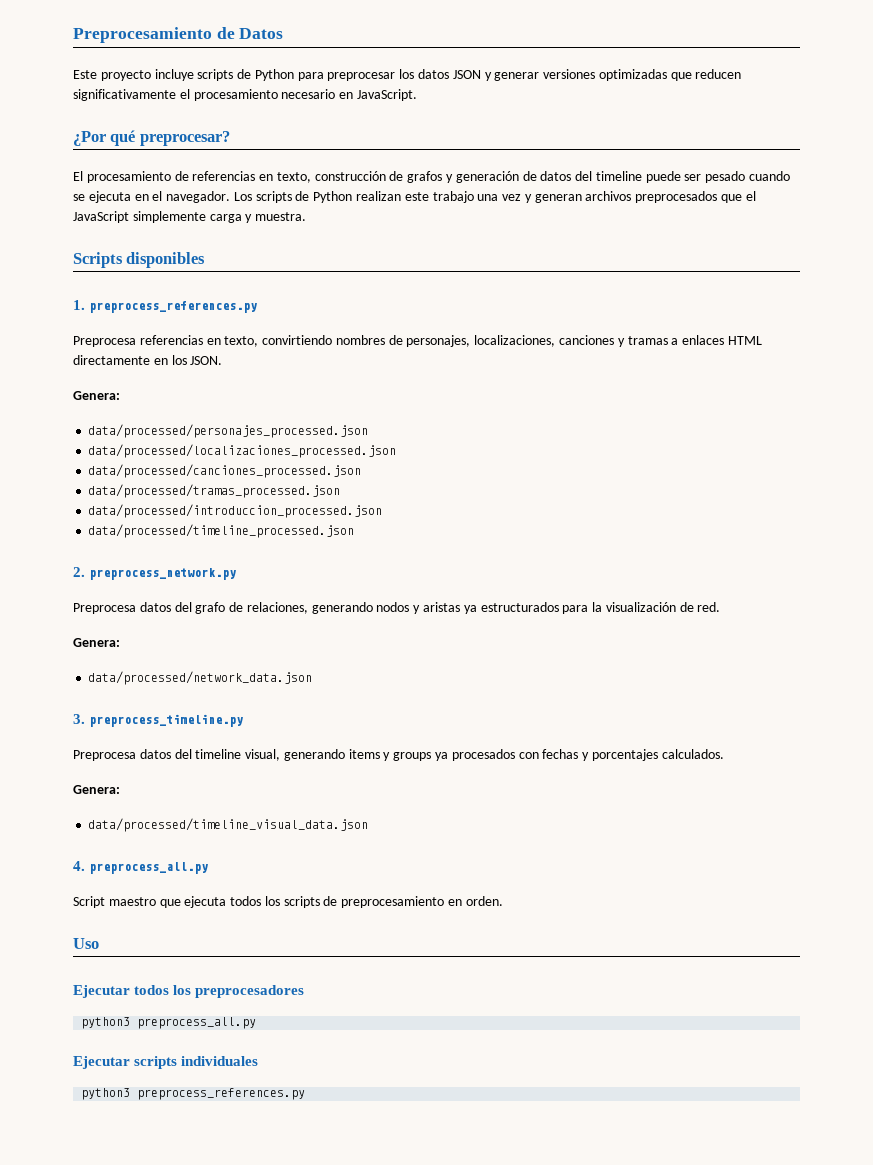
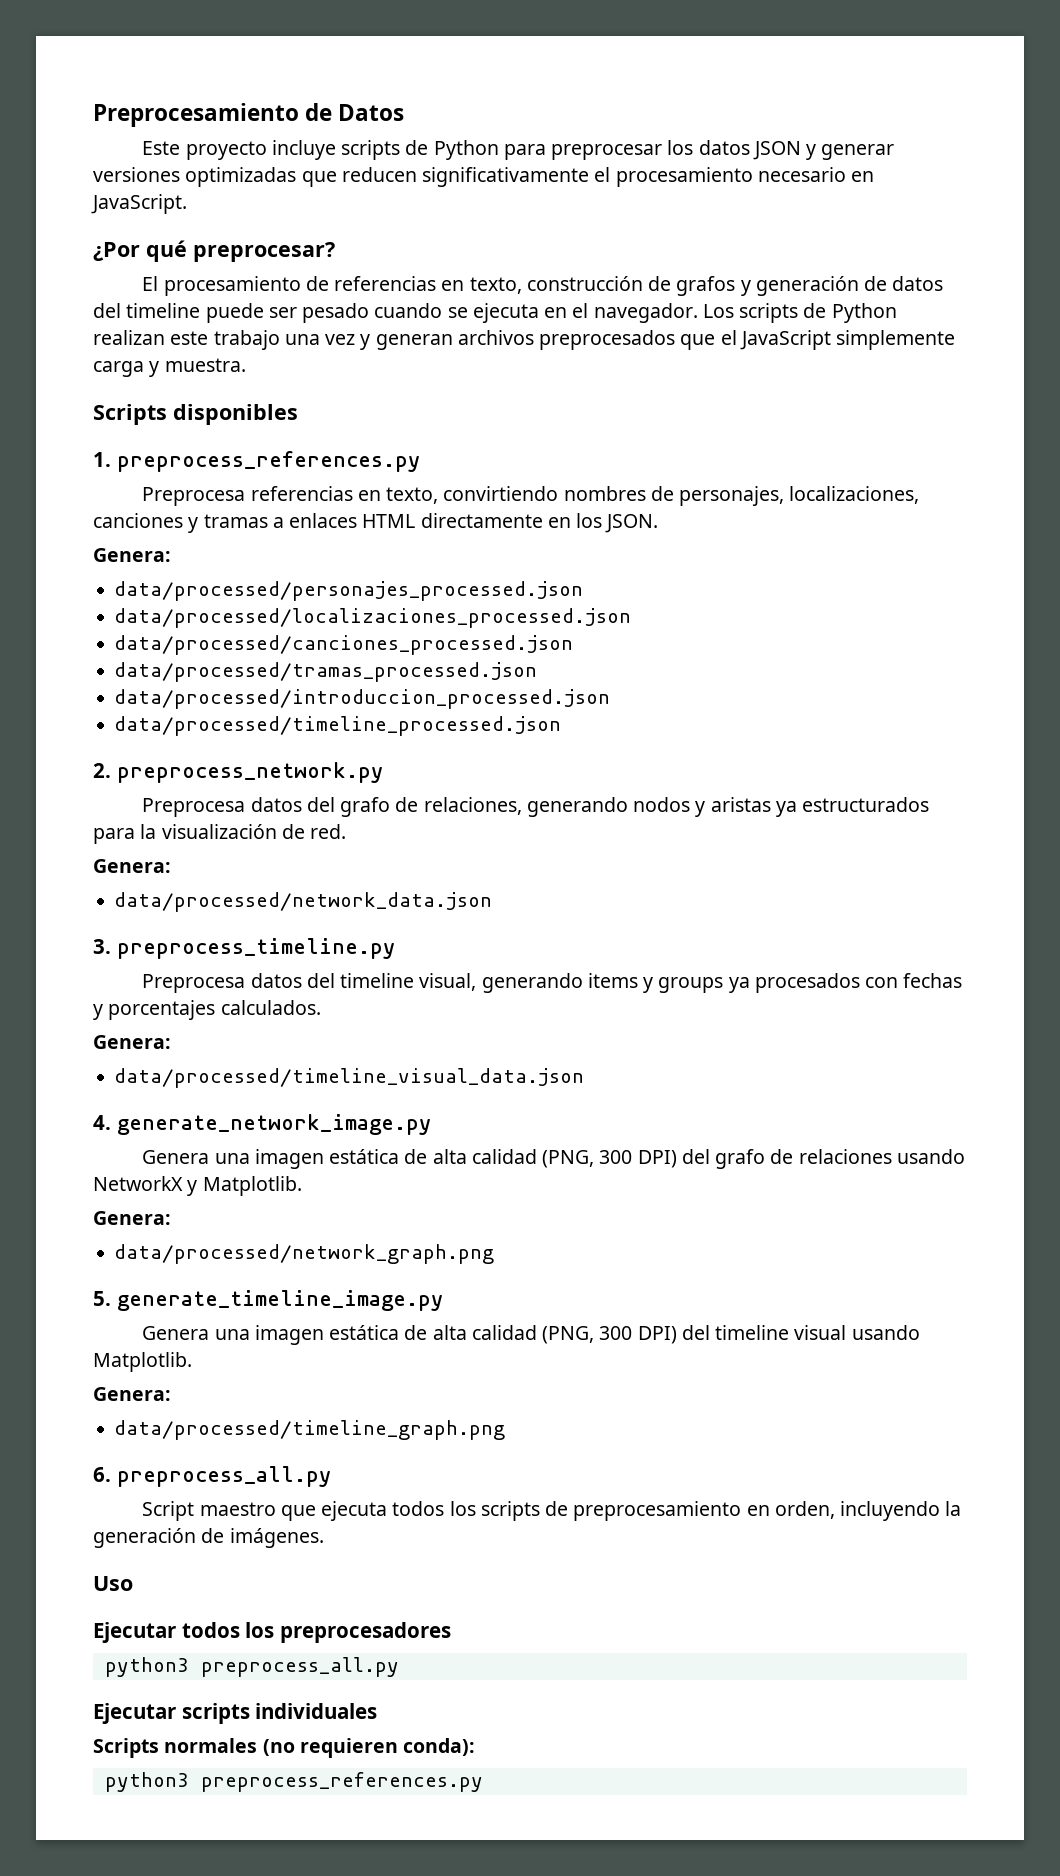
(85, 866) none -> [116,1114,431,1135] [142,1149,965,1169] [93,1176,302,1196] [93,1211,171,1225] [114,1244,495,1264] [93,1290,443,1311] [142,1325,920,1345] [93,1352,192,1372] [93,1387,171,1401] [114,1420,506,1440] [93,1467,111,1482] generate_network_image.py // Genera una imagen estática de alta calidad (PNG, 300 DPI) del grafo de relaciones usando NetworkX y Matplotlib. // Genera: // data/processed/network_graph.png // 5. generate_timeline_image.py // Genera una imagen estática de alta calidad (PNG, 300 DPI) del timeline visual usando Matplotlib. // Genera: // data/processed/timeline_graph.png // 6.
[465,896,503,906] orden. -> [774,1501,962,1521] [93,1528,324,1548] orden, incluyendo la generación de imágenes.
(259, 1061) none -> [93,1738,476,1758] // Scripts normales (no requieren conda):

